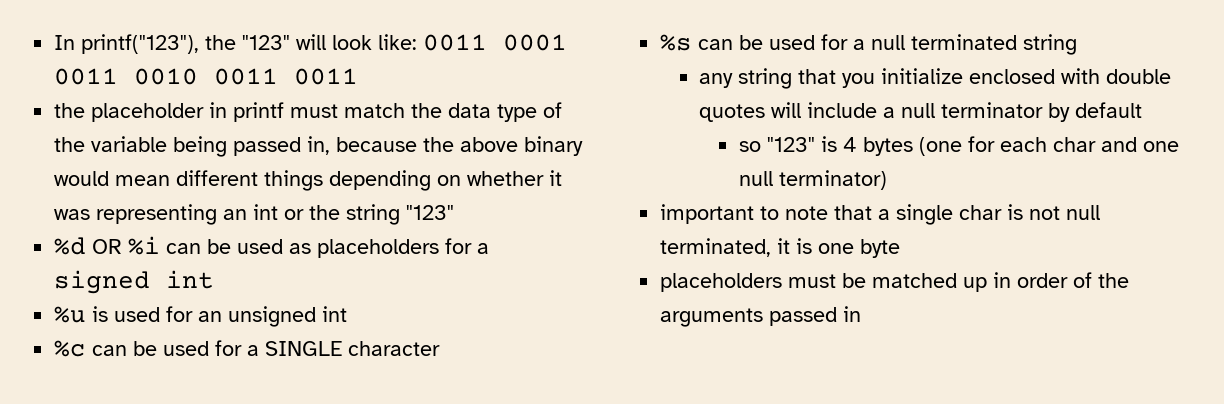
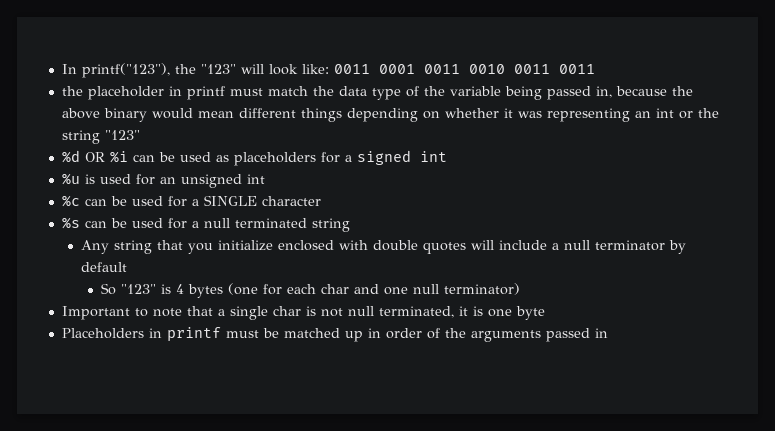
[699,73,734,88] any -> [81,240,110,254] Any
[738,141,761,152] so -> [100,283,116,295] So
[660,204,755,224] important -> [61,306,130,320] Important
[660,273,783,292] placeholders -> [61,327,221,341] Placeholders in printf

